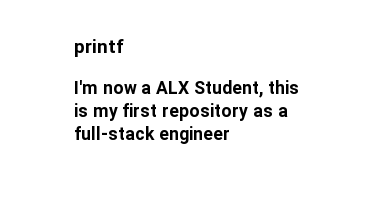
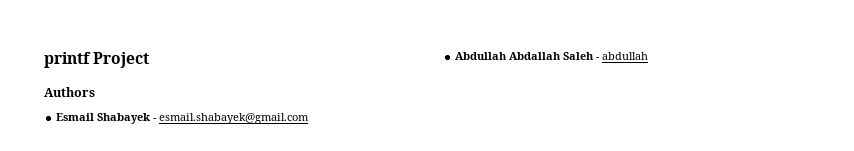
[74,80,299,98] [74,103,288,121] [74,126,230,144] // I'm now a ALX Student, this is my first repository as a full-stack engineer -> [93,52,150,68] [44,87,95,97] [56,113,310,124] [455,52,649,60] Project // Authors // Esmail Shabayek - esmail.shabayek@gmail.com // Abdullah Abdallah Saleh - abdullah

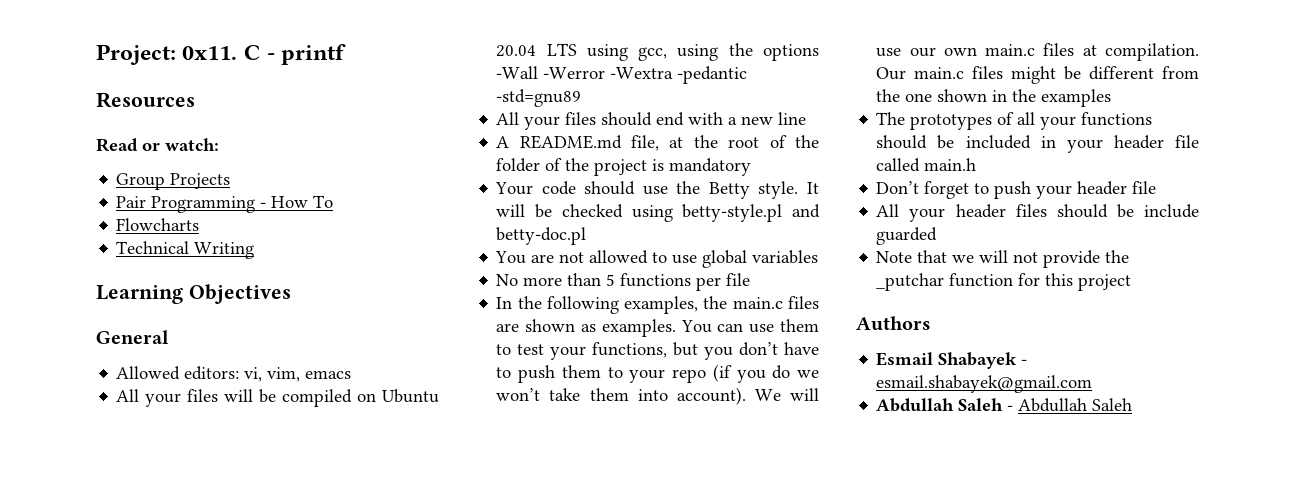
[44,52,150,68] printf Project -> [96,44,347,65] [96,92,195,108] [96,138,219,152] [116,173,231,190] [116,195,334,213] [116,218,200,231] [116,241,255,259] [96,284,291,304] [96,330,169,344] [116,366,352,382] [116,389,439,407] [496,43,819,61] [496,66,748,84] [496,89,582,107] [496,112,807,130] [496,135,819,151] [496,158,752,176] [495,181,819,199] [496,204,820,222] [496,227,587,245] [495,250,819,268] [496,273,751,291] [496,296,819,314] [496,319,819,337] [496,342,819,360] [496,364,819,383] [496,387,819,405] [876,43,1199,61] [876,66,1199,84] [876,89,1112,107] [876,112,1153,130] [876,135,1199,153] [876,158,977,172] [876,181,1157,199] [876,204,1199,222] [876,227,938,245] [876,250,1130,268] [876,273,1132,291] Project: 0x11. C - printf // Resources // Read or watch: // Group Projects // Pair Programming - How To // Flowcharts // Technical Writing // Learning Objectives // General // Allowed editors: vi, vim, emacs // All your files will be compiled on Ubuntu 20.04 LTS using gcc, using the options -Wall -Werror -Wextra -pedantic -std=gnu89 // All your files should end with a new line // A README.md file, at the root of the folder of the project is mandatory // Your code should use the Betty style. It will be checked using betty-style.pl and betty-doc.pl // You are not allowed to use global variables // No more than 5 functions per file // In the following examples, the main.c files are shown as examples. You can use them to test your functions, but you don’t have to push them to your repo (if you do we won’t take them into account). We will use our own main.c files at compilation. Our main.c files might be different from the one shown in the examples // The prototypes of all your functions should be included in your header file called main.h // Don’t forget to push your header file // All your header files should be include guarded // Note that we will not provide the _putchar function for this project
[509,52,562,60] Abdallah -> (955, 405) none
[602,52,649,60] abdullah -> [1018,398,1133,412] Abdullah Saleh

